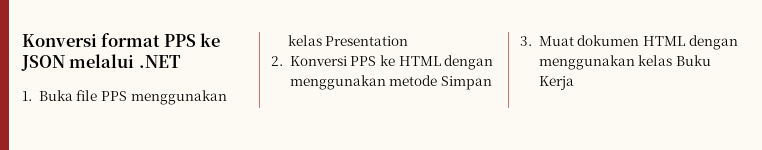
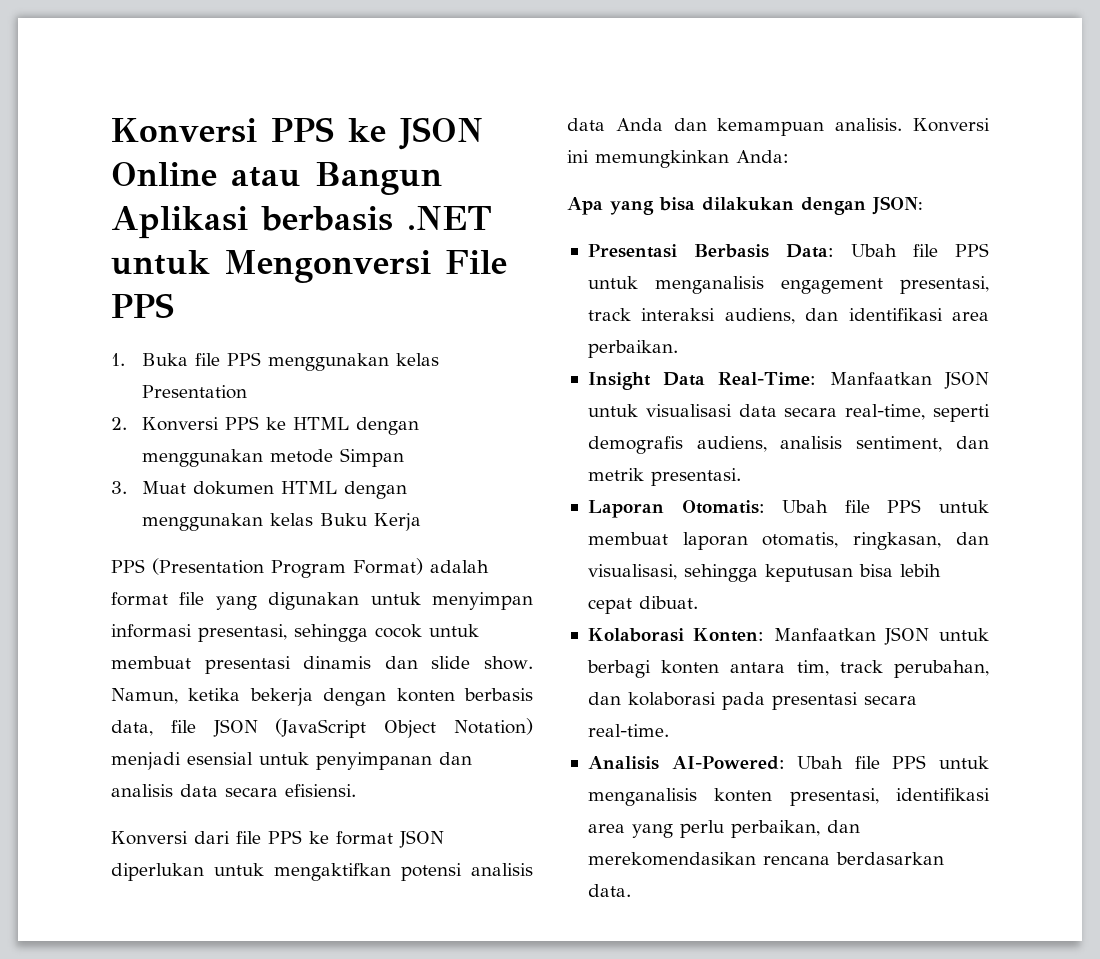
[22,33,161,47] Konversi format -> [111,118,257,143] Konversi
[69,54,181,68] melalui .NET -> [111,162,442,195] [111,206,492,239] [111,250,507,283] [111,293,174,318] Online atau Bangun Aplikasi berbasis .NET untuk Mengonversi File PPS
(574, 83) none -> [111,558,489,578] [111,592,533,610] [111,624,479,642] [111,656,534,674] [111,688,533,706] [111,718,533,738] [111,752,472,770] [111,784,356,797] [111,830,444,848] [111,863,533,881] [567,118,990,136] [567,150,789,168] [567,196,923,215] [587,243,989,258] [587,276,989,294] [587,308,989,324] [587,340,678,358] [587,371,989,390] [587,404,990,422] [587,436,989,454] [587,468,741,486] [587,499,989,518] [587,532,989,550] [587,564,941,582] [587,596,698,614] [587,627,989,645] [586,660,989,678] [587,692,917,710] [587,724,669,737] [587,755,989,770] [587,788,990,806] [587,820,860,838] [587,852,944,866] [587,884,631,897] // PPS (Presentation Program Format) adalah format file yang digunakan untuk menyimpan informasi presentasi, sehingga cocok untuk membuat presentasi dinamis dan slide show. Namun, ketika bekerja dengan konten berbasis data, file JSON (JavaScript Object Notation) menjadi esensial untuk penyimpanan dan analisis data secara efisiensi. // Konversi dari file PPS ke format JSON diperlukan untuk mengaktifkan potensi analisis data Anda dan kemampuan analisis. Konversi ini memungkinkan Anda: // Apa yang bisa dilakukan dengan JSON: // Presentasi Berbasis Data: Ubah file PPS untuk menganalisis engagement presentasi, track interaksi audiens, dan identifikasi area perbaikan. // Insight Data Real-Time: Manfaatkan JSON untuk visualisasi data secara real-time, seperti demografis audiens, analisis sentiment, dan metrik presentasi. // Laporan Otomatis: Ubah file PPS untuk membuat laporan otomatis, ringkasan, dan visualisasi, sehingga keputusan bisa lebih cepat dibuat. // Kolaborasi Konten: Manfaatkan JSON untuk berbagi konten antara tim, track perubahan, dan kolaborasi pada presentasi secara real-time. // Analisis AI-Powered: Ubah file PPS untuk menganalisis konten presentasi, identifikasi area yang perlu perbaikan, dan merekomendasikan rencana berdasarkan data.

